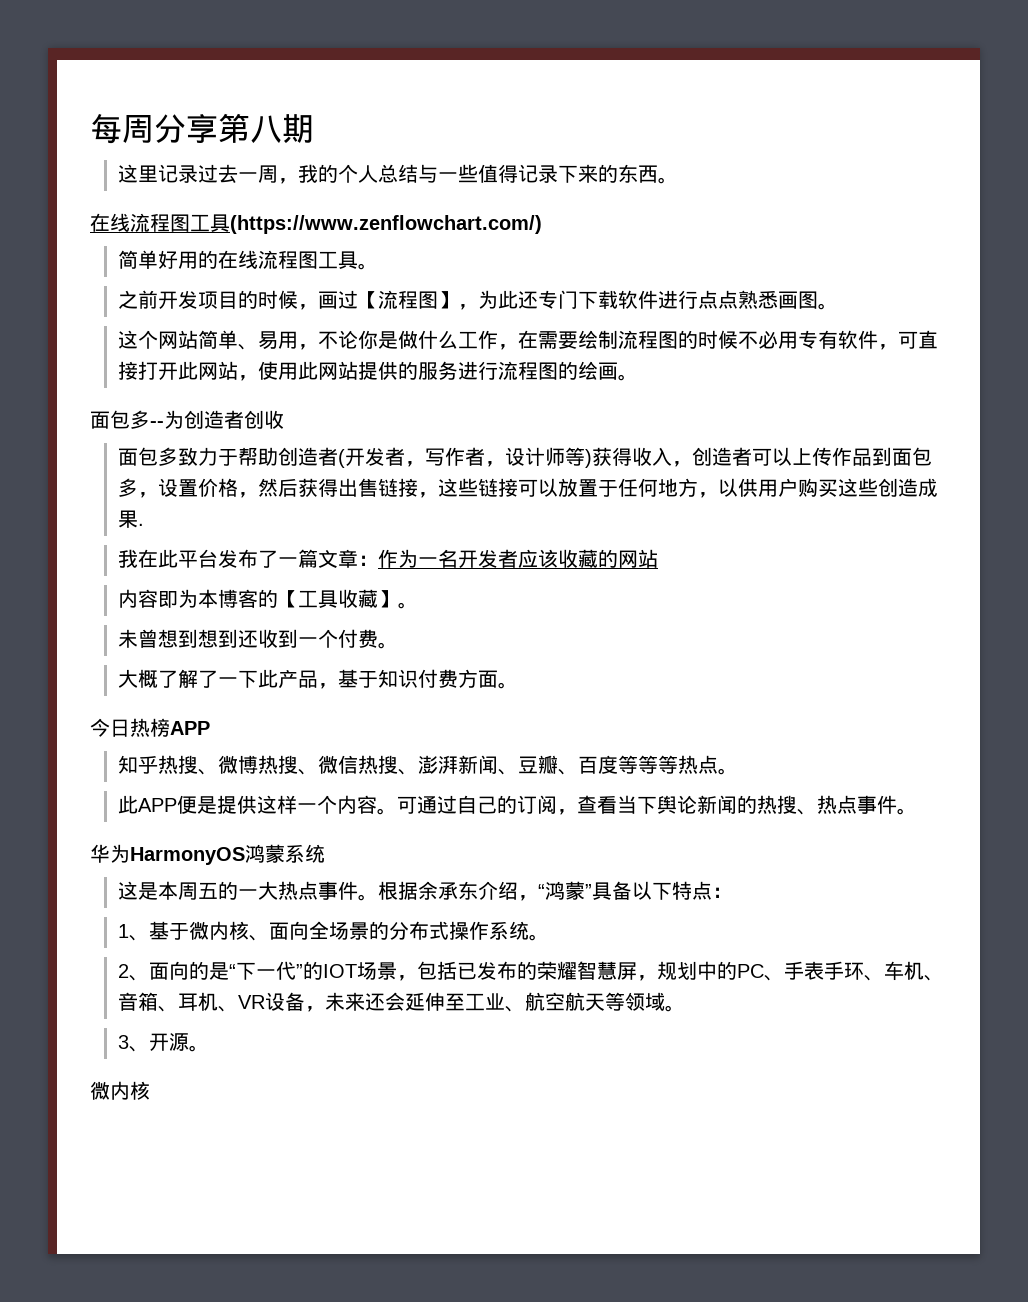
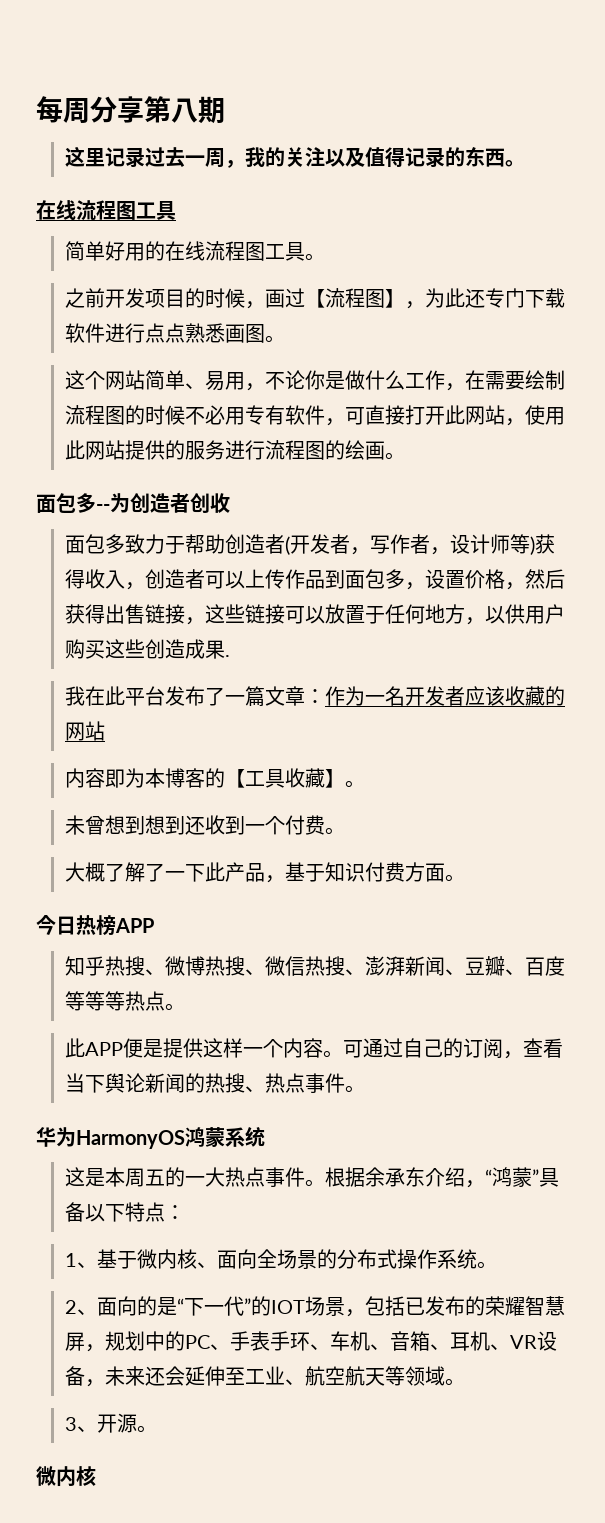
[338,164,479,183] 个人总结与一些 -> [284,147,365,167] 关注以及
[558,164,599,183] 下来 -> (445, 157) none
[230,215,542,234] (https://www.zenflowchart.com/) -> (176, 210) none

